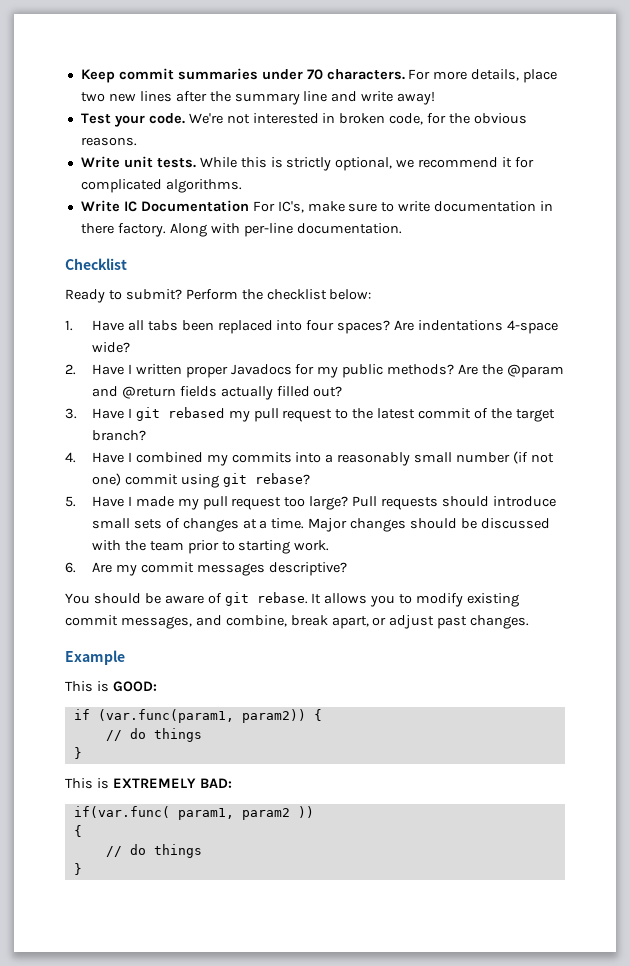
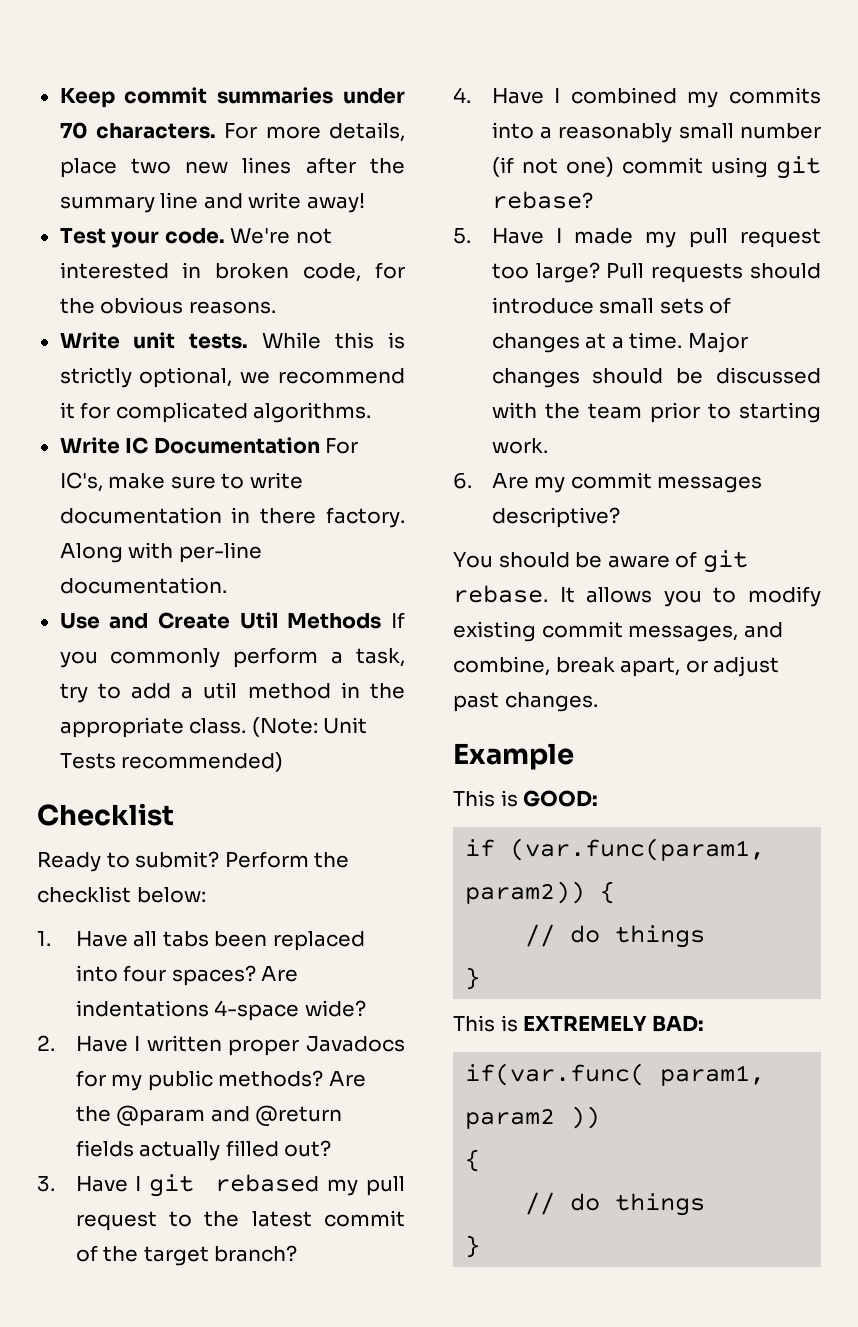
(402, 228) none -> [59,612,405,629] [59,647,405,668] [59,682,405,703] [59,717,368,738] [59,752,284,772] // Use and Create Util Methods If you commonly perform a task, try to add a util method in the appropriate class. (Note: Unit Tests recommended)

